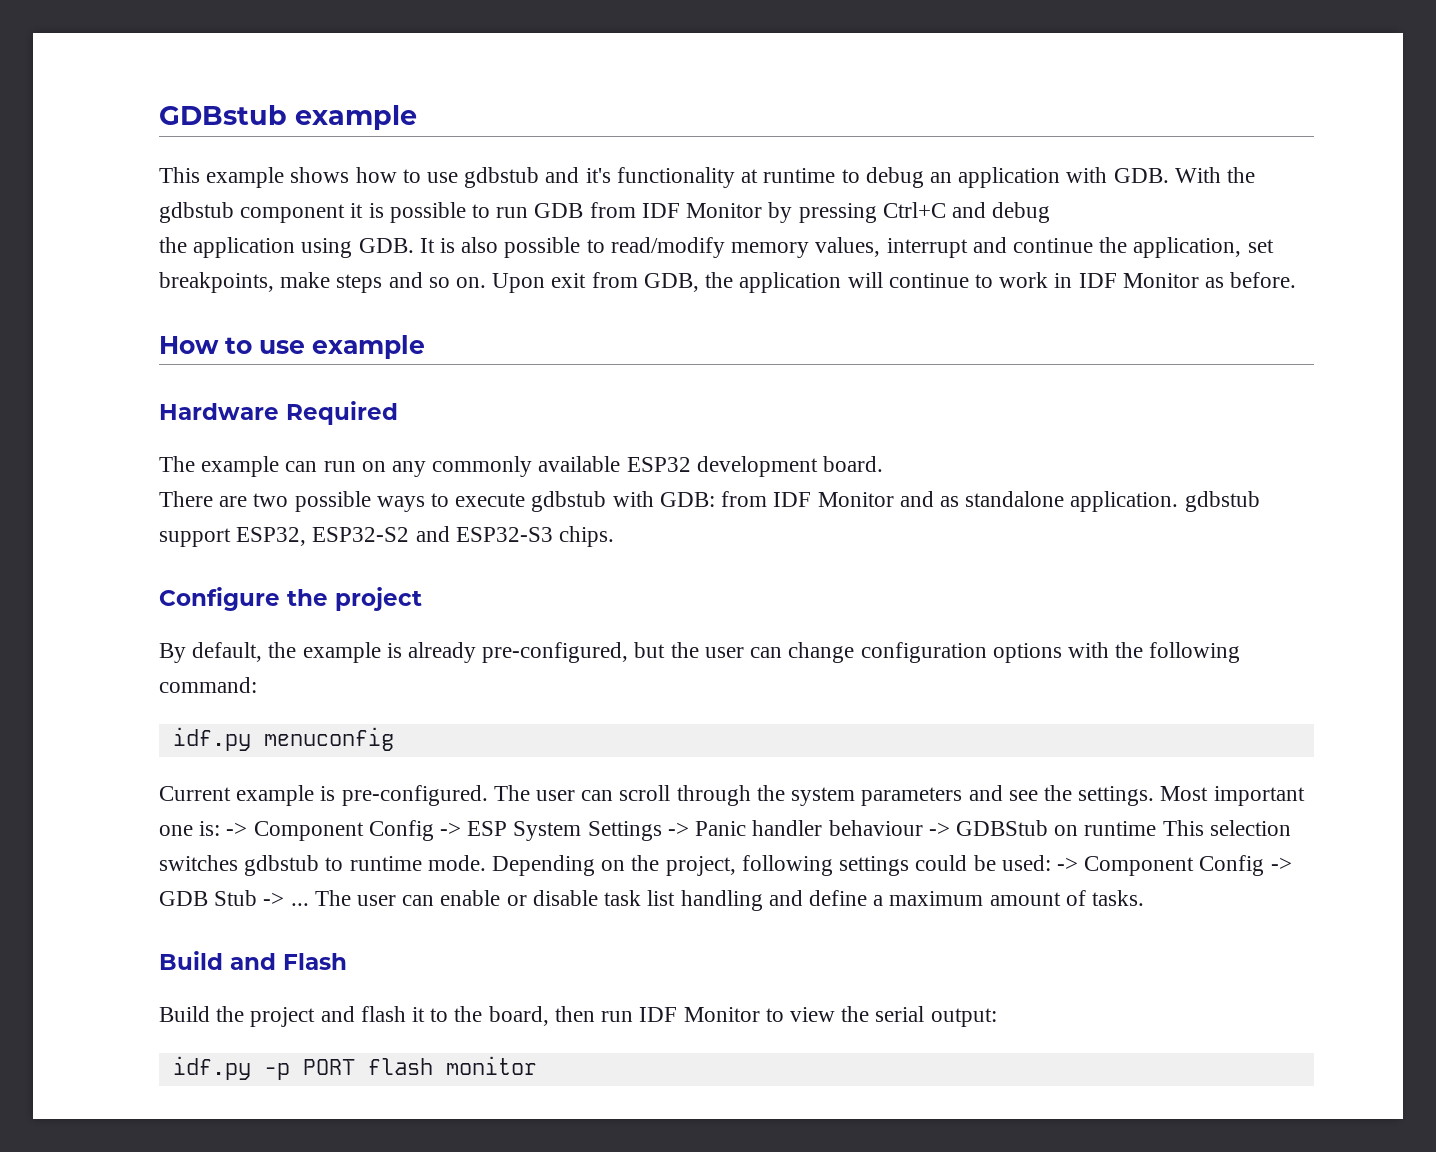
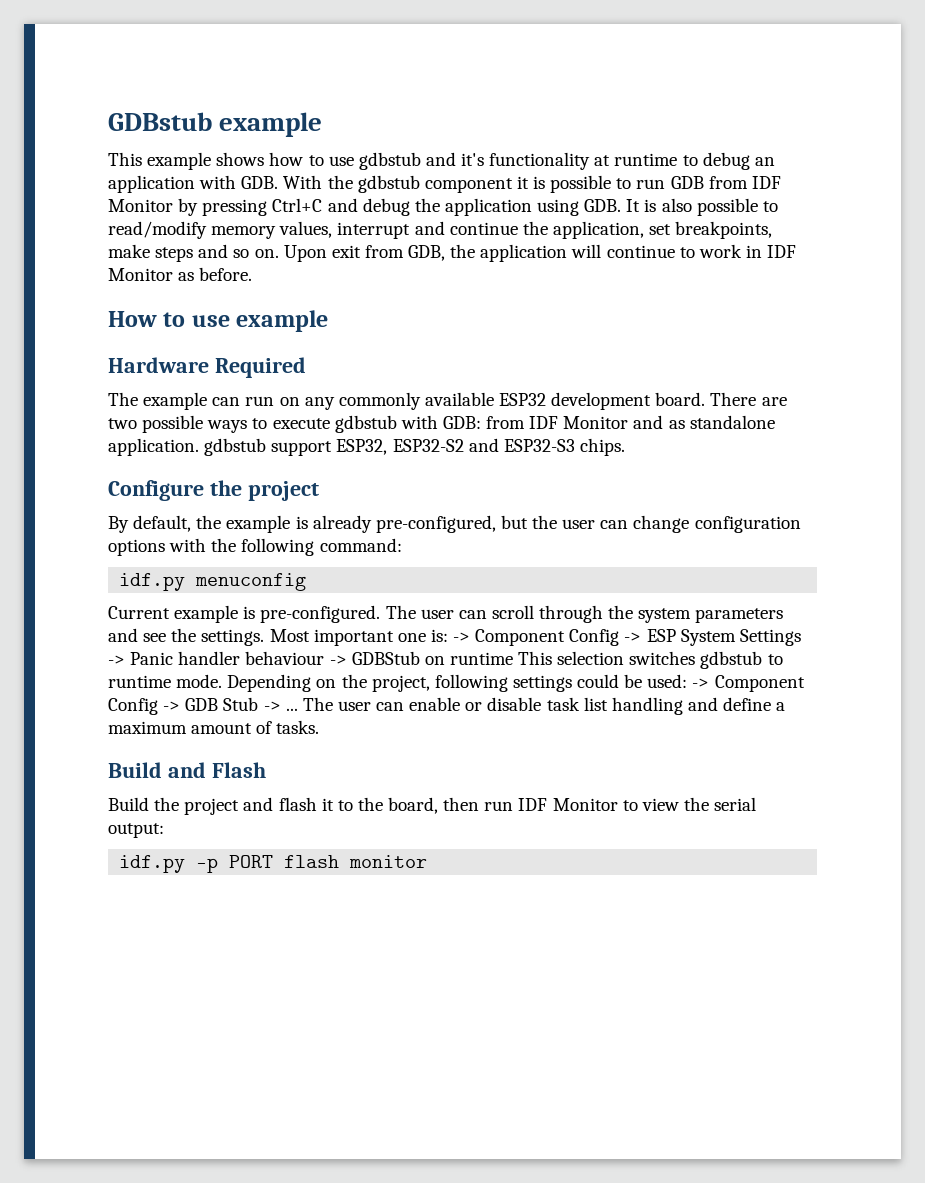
(1051, 212) // -> (410, 207) none
(884, 464) // -> (706, 399) none

